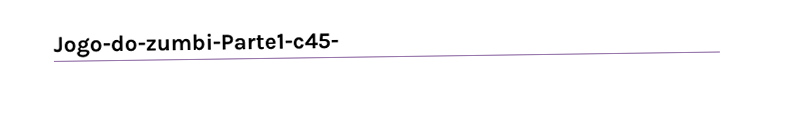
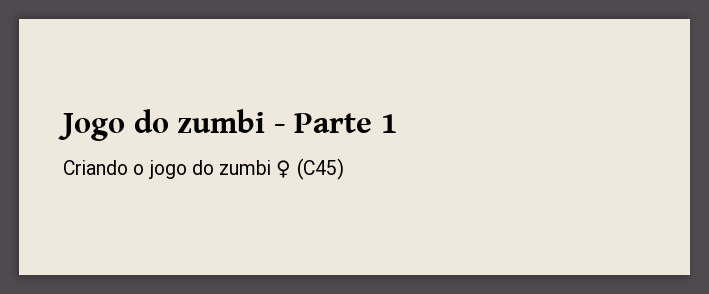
[53,31,339,58] Jogo-do-zumbi-Parte1-c45- -> [58,109,398,141] [63,158,344,180] Jogo do zumbi - Parte 1 // Criando o jogo do zumbi ♀ (C45)

